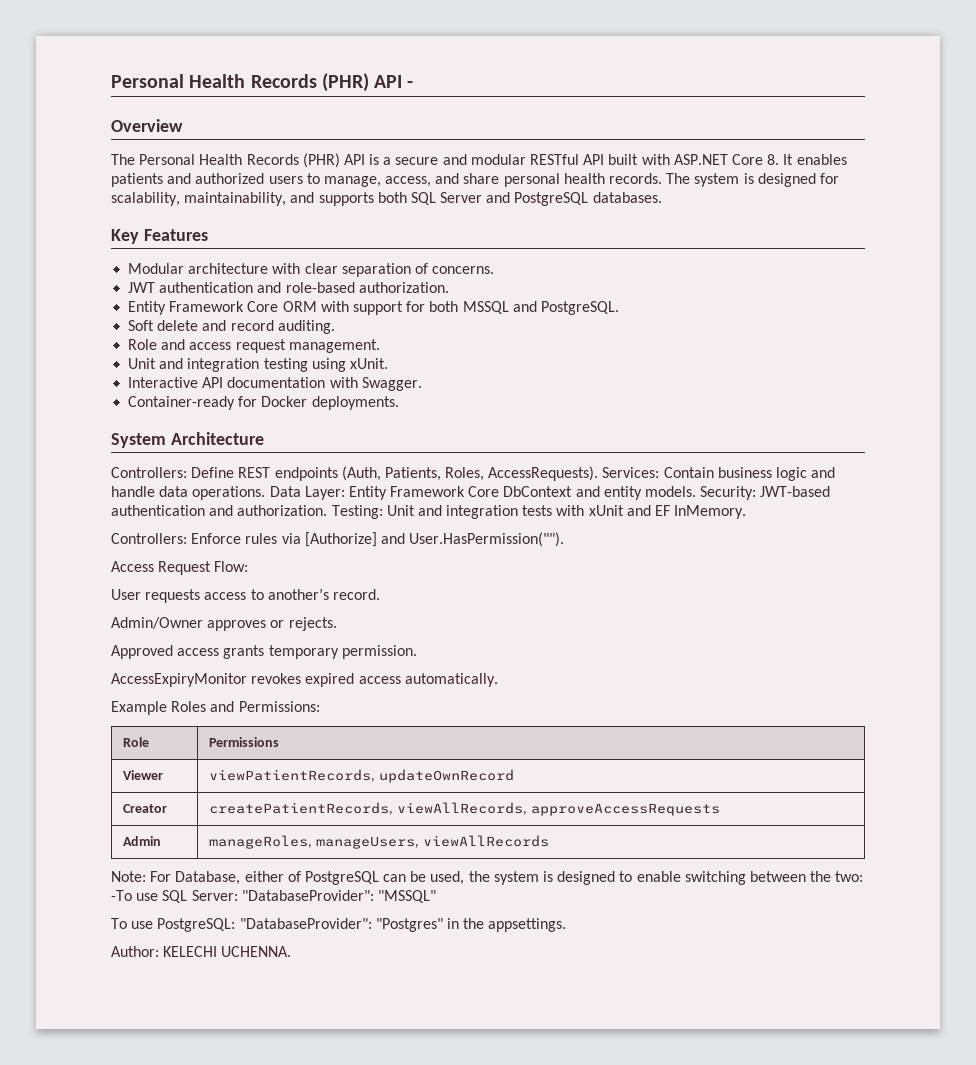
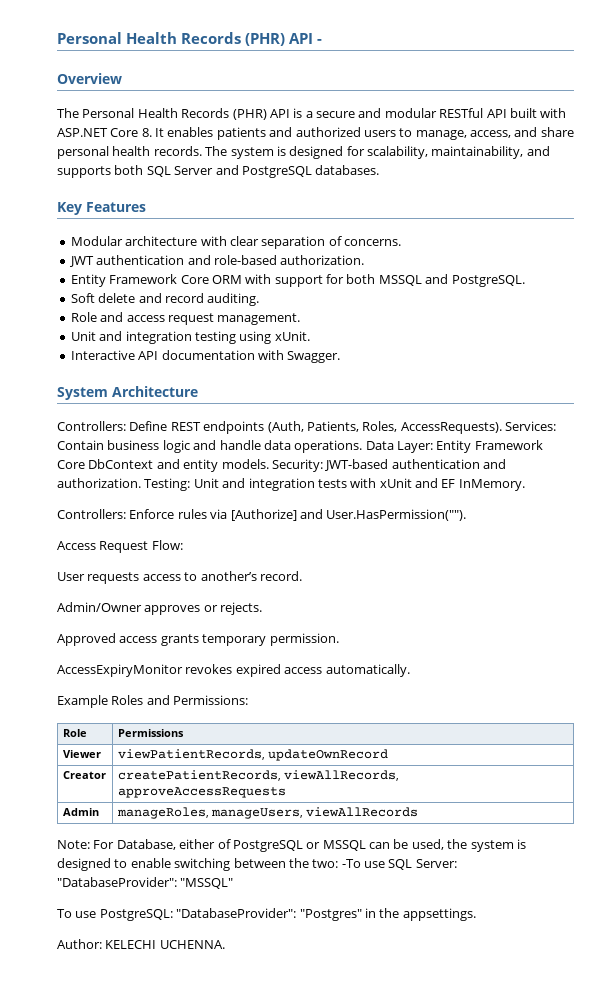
[128,396,399,410] // Container-ready for Docker deployments. -> (341, 357) none
(379, 878) none -> [306,840,366,851] or MSSQL

